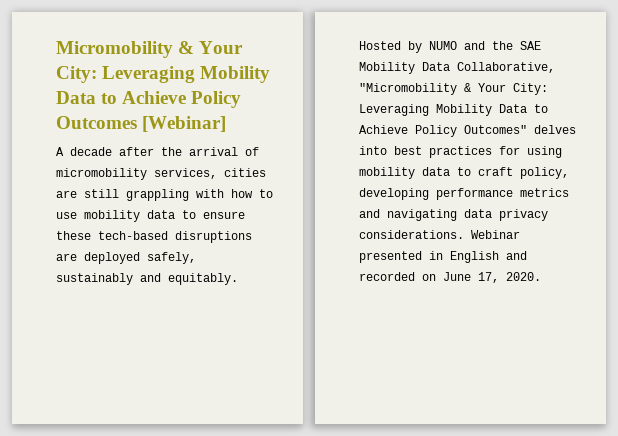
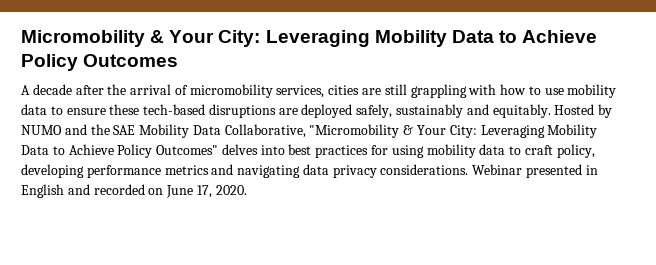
[142,116,227,132] [Webinar] -> (179, 60) none

